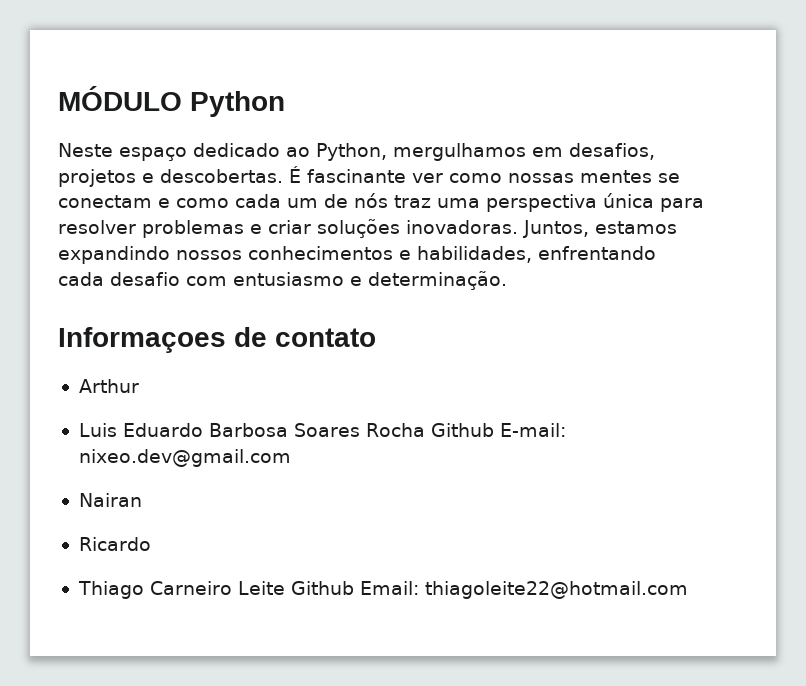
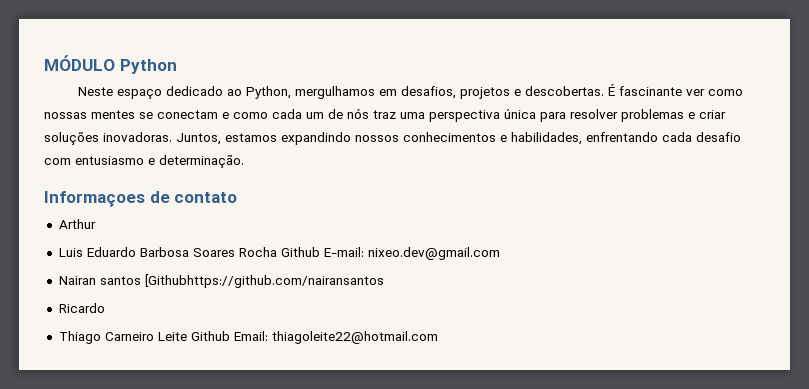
(142, 500) none -> [99,274,384,288] santos [Githubhttps://github.com/nairansantos

